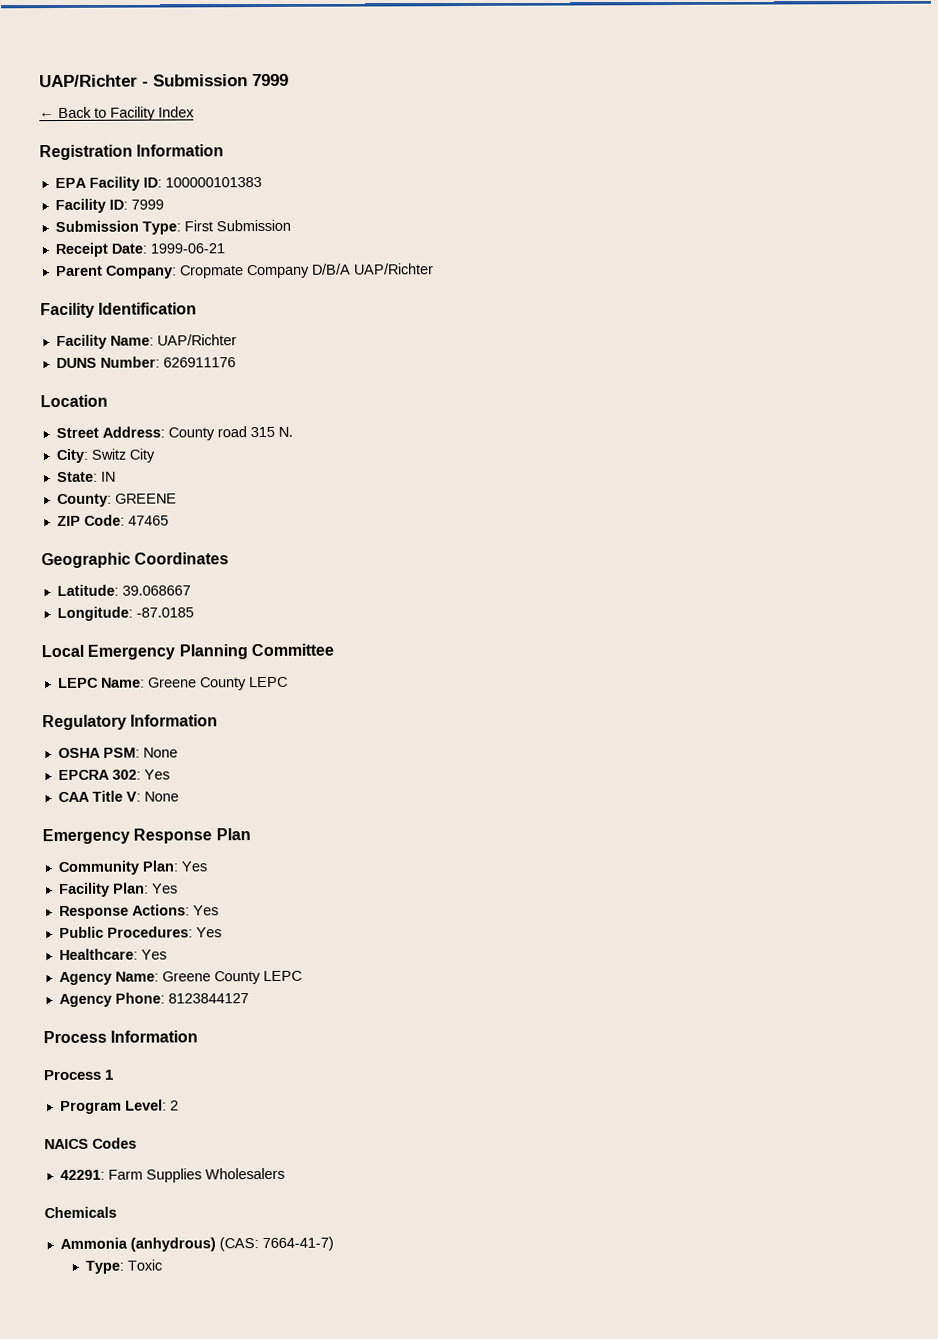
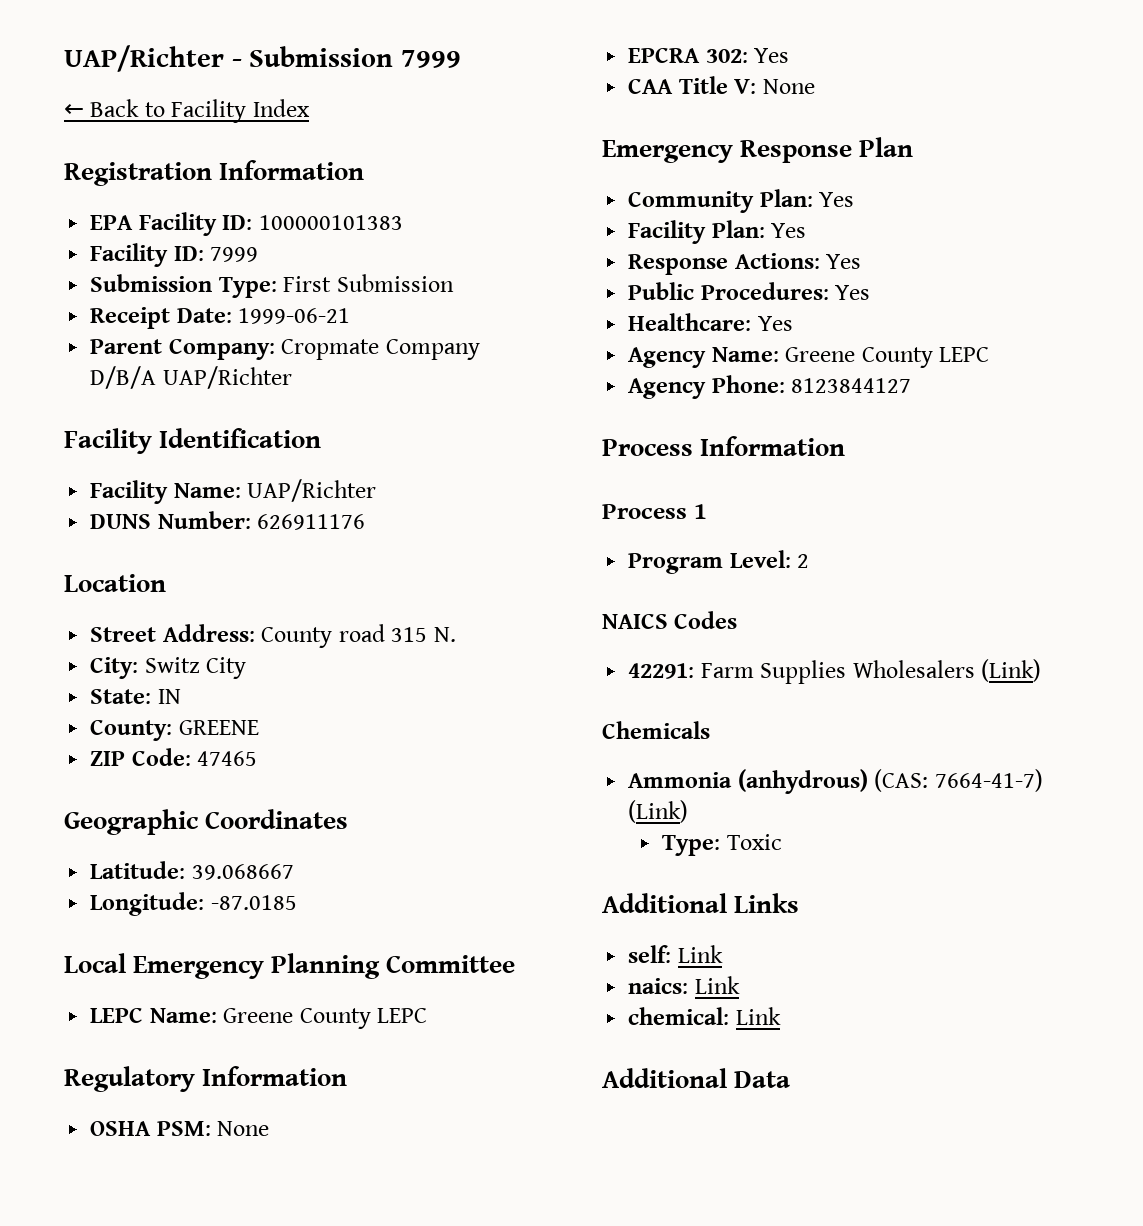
(285, 1173) none -> [981,659,1042,682] (Link)
(334, 1244) none -> [628,800,689,823] (Link)
(162, 1265) none -> [602,893,800,913] [628,945,723,963] [628,976,740,994] [628,1007,781,1025] [602,1068,791,1088] // Additional Links // self: Link // naics: Link // chemical: Link // Additional Data

